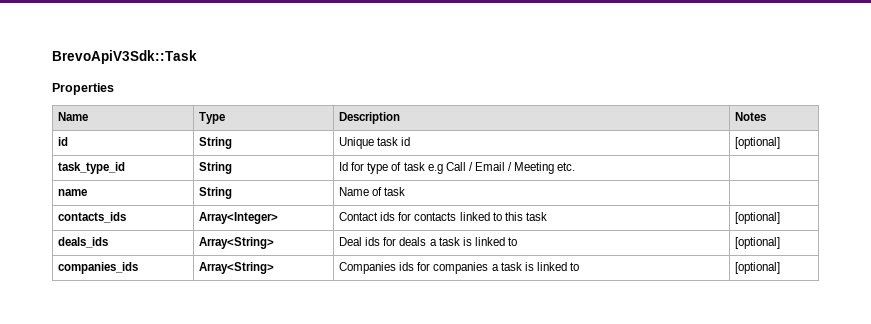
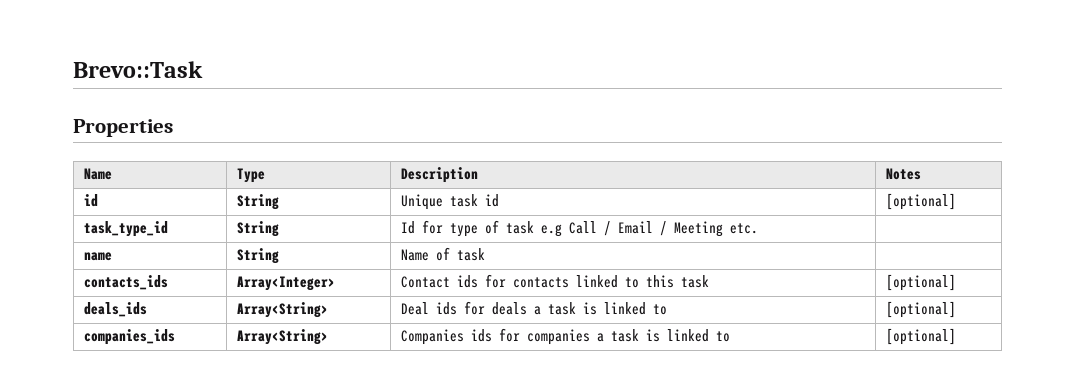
[52,50,197,64] BrevoApiV3Sdk::Task -> [73,61,203,78] Brevo::Task

